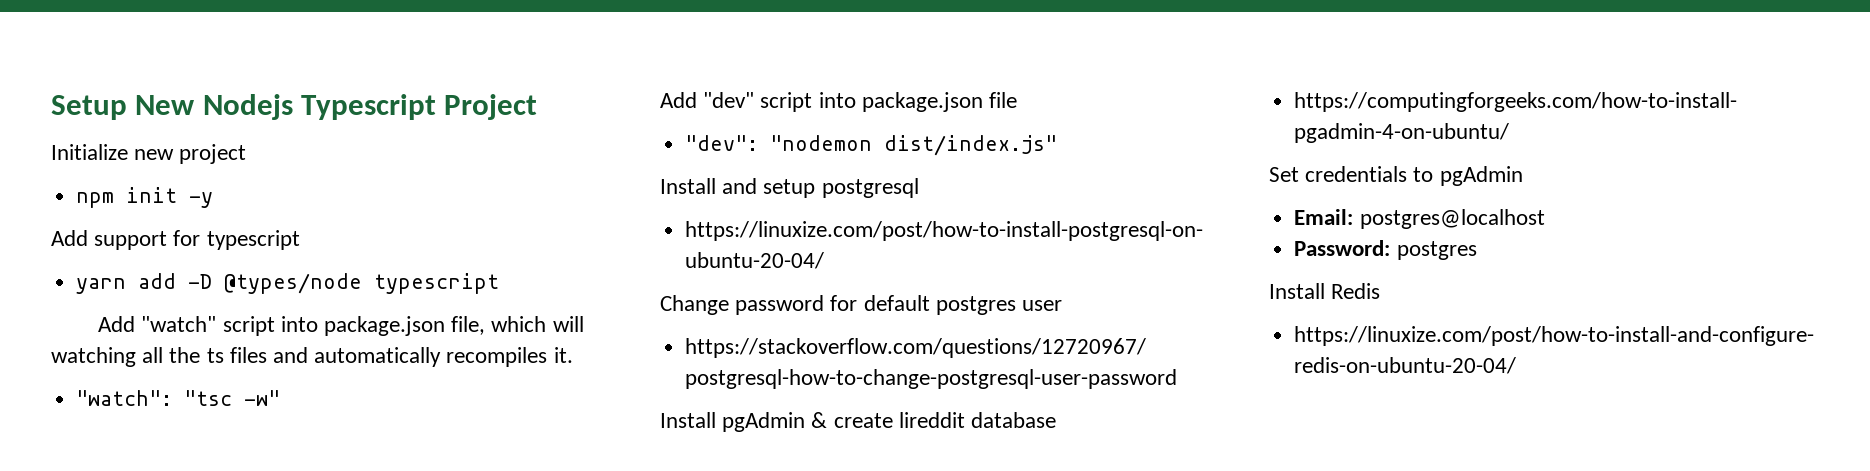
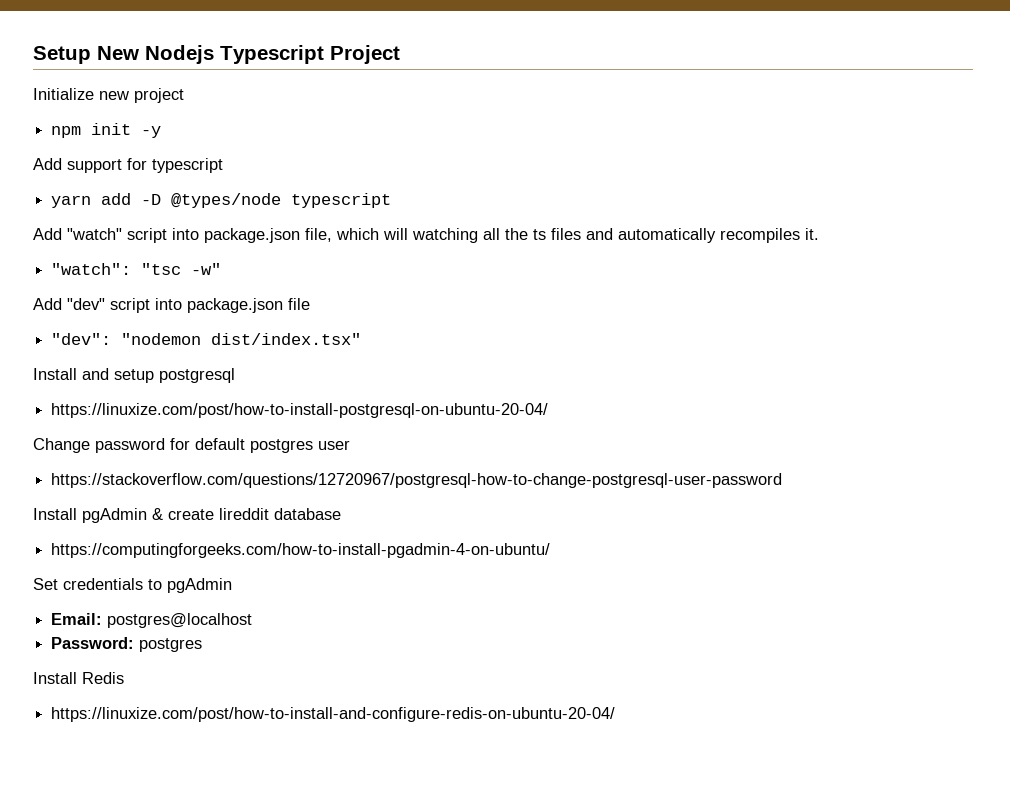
[884,135,1058,156] dist/index.js" -> [211,333,362,345] dist/index.tsx"

